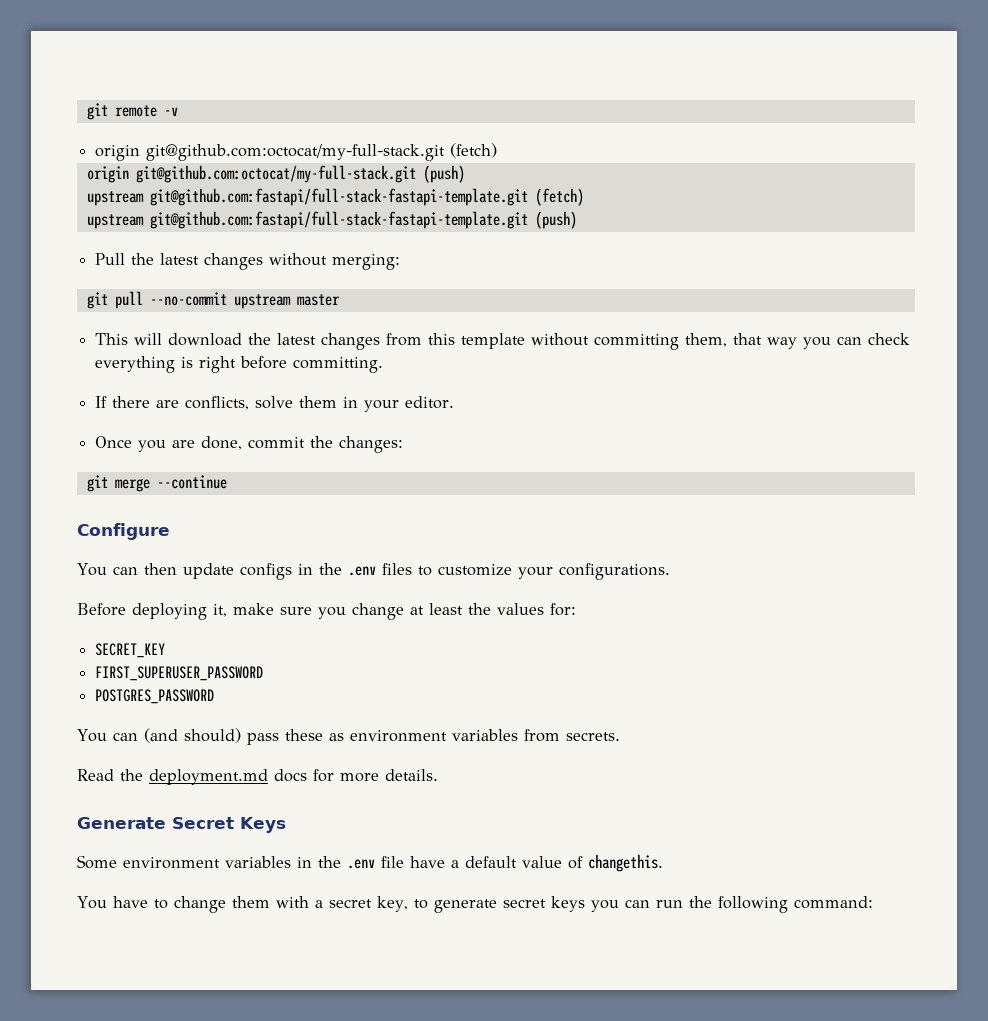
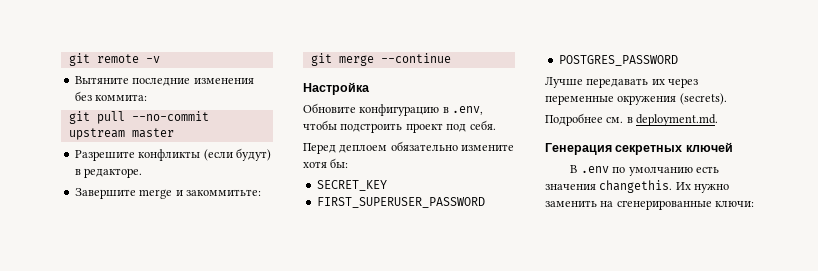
[95,143,498,161] [86,165,465,183] [86,188,584,206] [86,211,577,229] [95,253,401,270] origin git@github.com:octocat/my-full-stack.git (fetch) // origin git@github.com:octocat/my-full-stack.git (push) // upstream git@github.com:fastapi/full-stack-fastapi-template.git (fetch) // upstream git@github.com:fastapi/full-stack-fastapi-template.git (push) // Pull the latest changes without merging: -> [74,76,254,86] [74,91,148,101] Вытяните последние изменения без коммита:
[95,333,911,350] [95,356,384,373] [95,396,455,412] [95,436,404,453] [86,475,227,492] [77,523,170,540] [77,563,670,580] [77,603,576,620] [95,643,166,658] [95,666,264,681] [95,689,215,704] [77,728,620,745] [77,769,438,785] [77,817,286,833] [77,854,663,872] [77,896,873,913] This will download the latest changes from this template without committing them, that way you can check everything is right before committing. // If there are conflicts, solve them in your editor. // Once you are done, commit the changes: // git merge --continue // Configure // You can then update configs in the .env files to customize your configurations. // Before deploying it, make sure you change at least the values for: // SECRET_KEY // FIRST_SUPERUSER_PASSWORD // POSTGRES_PASSWORD // You can (and should) pass these as environment variables from secrets. // Read the deployment.md docs for more details. // Generate Secret Keys // Some environment variables in the .env file have a default value of changethis. // You have to change them with a secret key, to generate secret keys you can run the following command: -> [74,148,271,161] [74,168,143,178] [74,188,261,199] [310,53,451,66] [303,82,370,95] [303,103,484,116] [303,120,496,133] [303,141,515,154] [303,158,349,168] [316,180,387,191] [316,197,485,208] [558,55,678,66] [545,76,699,88] [545,93,727,105] [545,113,719,126] [545,142,733,155] [570,165,719,176] [545,180,730,193] [545,200,755,210] Разрешите конфликты (если будут) в редакторе. // Завершите merge и закоммитьте: // git merge --continue // Настройка // Обновите конфигурацию в .env, чтобы подстроить проект под себя. // Перед деплоем обязательно измените хотя бы: // SECRET_KEY // FIRST_SUPERUSER_PASSWORD // POSTGRES_PASSWORD // Лучше передавать их через переменные окружения (secrets). // Подробнее см. в deployment.md. // Генерация секретных ключей // В .env по умолчанию есть значения changethis. Их нужно заменить на сгенерированные ключи:

